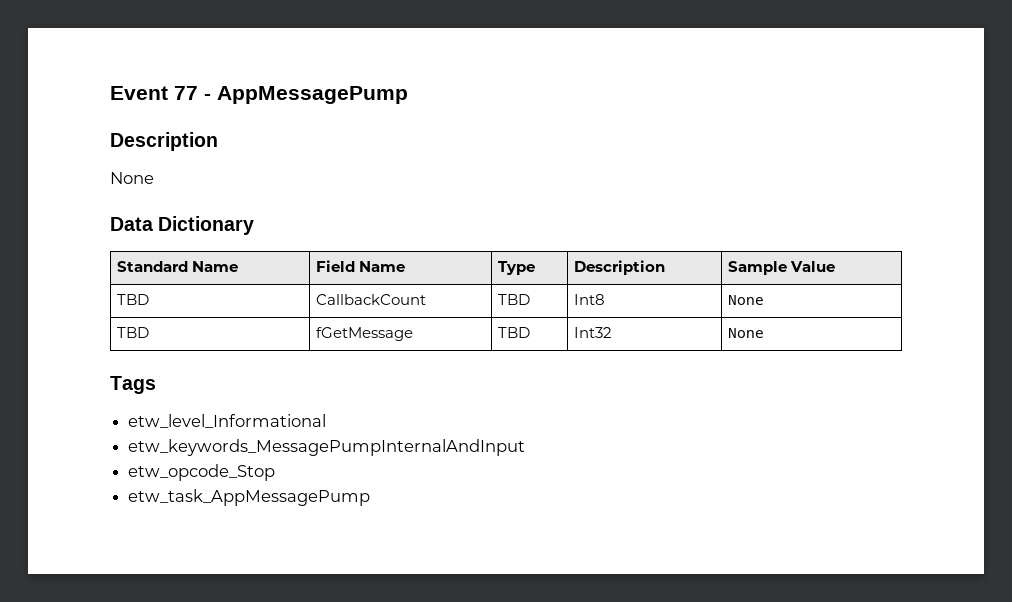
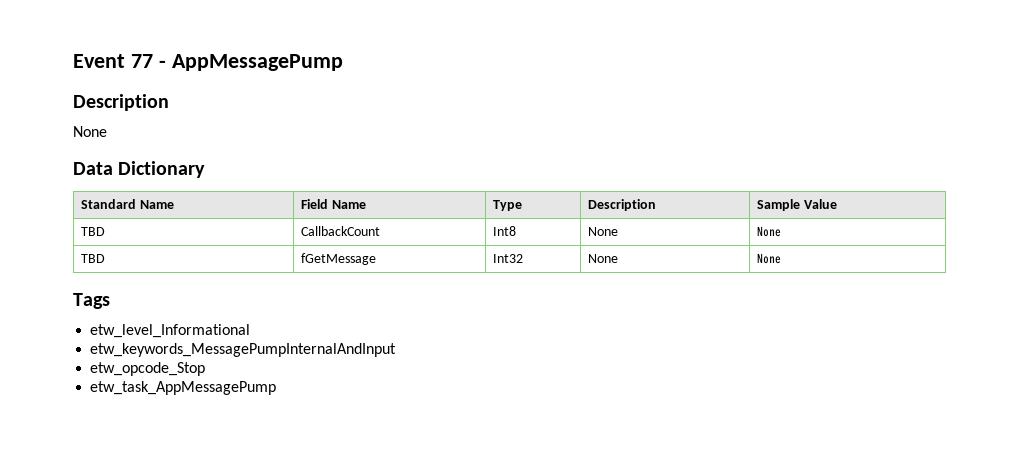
[498,294,531,305] [574,294,606,305] TBD | Int8 -> [493,226,517,236] [588,227,619,236] Int8 | None
[498,327,531,338] [574,327,613,338] TBD | Int32 -> [493,254,524,263] [588,254,619,263] Int32 | None

